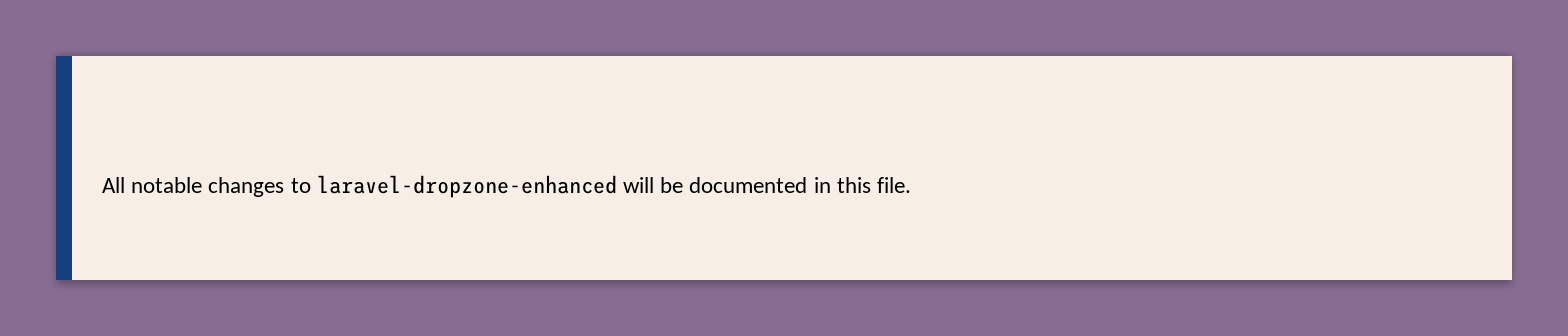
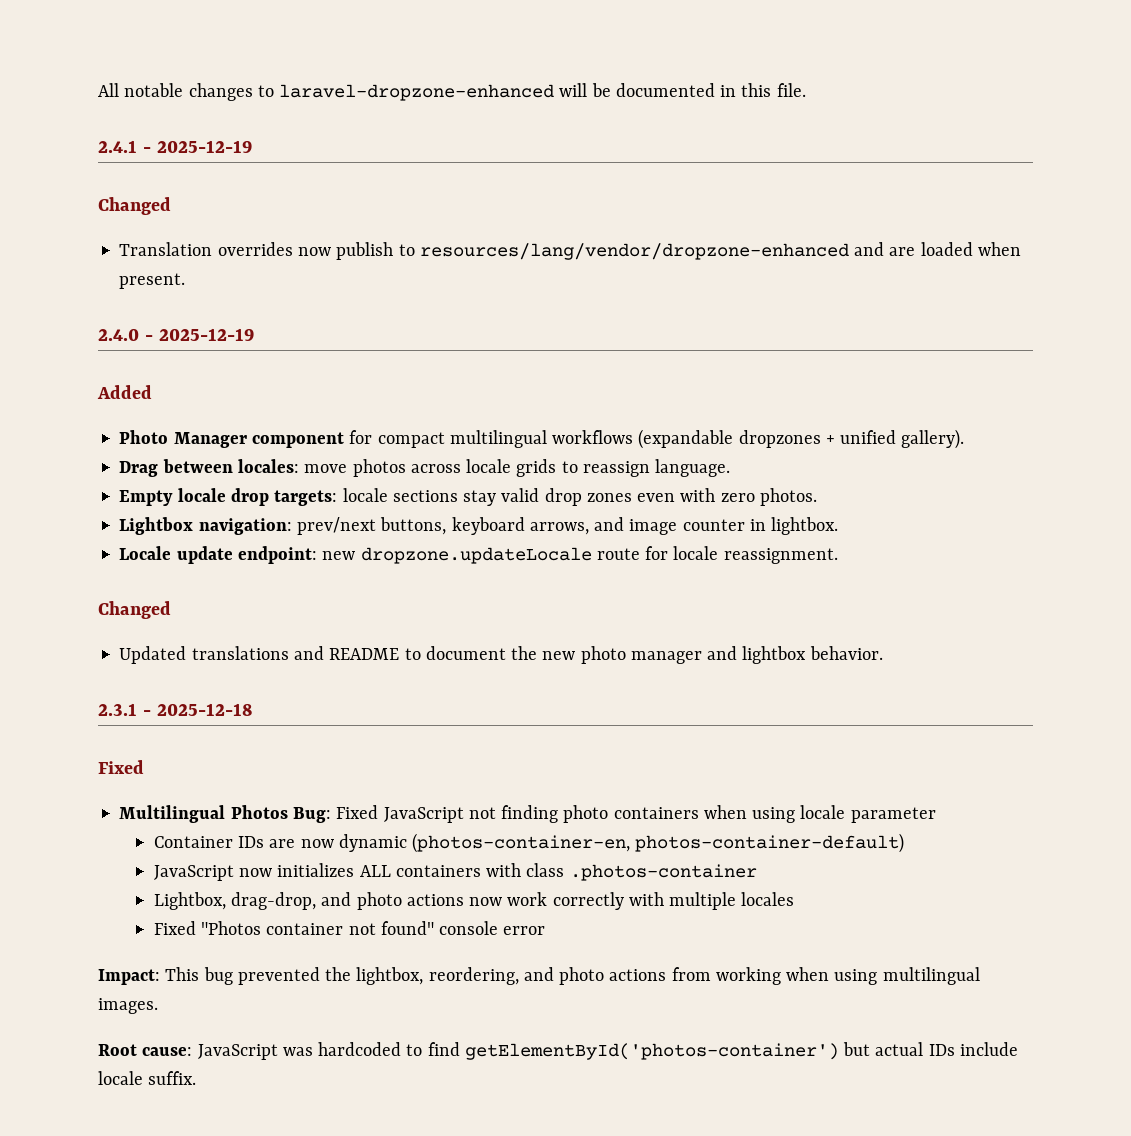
(912, 185) none -> [98,140,252,153] [98,197,171,215] [119,242,1021,260] [119,273,186,289] [98,328,254,341] [97,385,152,399] [119,429,965,449] [119,459,731,477] [119,488,817,506] [119,517,839,535] [119,546,838,564] [98,601,171,619] [119,646,883,664] [98,703,252,716] [98,760,144,774] [119,805,936,823] [153,833,905,853] [153,863,757,881] [153,892,795,910] [153,921,546,935] [98,967,980,985] [98,998,158,1014] [98,1042,1018,1060] [98,1071,197,1085] // 2.4.1 - 2025-12-19 // Changed // Translation overrides now publish to resources/lang/vendor/dropzone-enhanced and are loaded when present. // 2.4.0 - 2025-12-19 // Added // Photo Manager component for compact multilingual workflows (expandable dropzones + unified gallery). // Drag between locales: move photos across locale grids to reassign language. // Empty locale drop targets: locale sections stay valid drop zones even with zero photos. // Lightbox navigation: prev/next buttons, keyboard arrows, and image counter in lightbox. // Locale update endpoint: new dropzone.updateLocale route for locale reassignment. // Changed // Updated translations and README to document the new photo manager and lightbox behavior. // 2.3.1 - 2025-12-18 // Fixed // Multilingual Photos Bug: Fixed JavaScript not finding photo containers when using locale parameter // Container IDs are now dynamic (photos-container-en, photos-container-default) // JavaScript now initializes ALL containers with class .photos-container // Lightbox, drag-drop, and photo actions now work correctly with multiple locales // Fixed "Photos container not found" console error // Impact: This bug prevented the lightbox, reordering, and photo actions from working when using multilingual images. // Root cause: JavaScript was hardcoded to find getElementById('photos-container') but actual IDs include locale suffix.

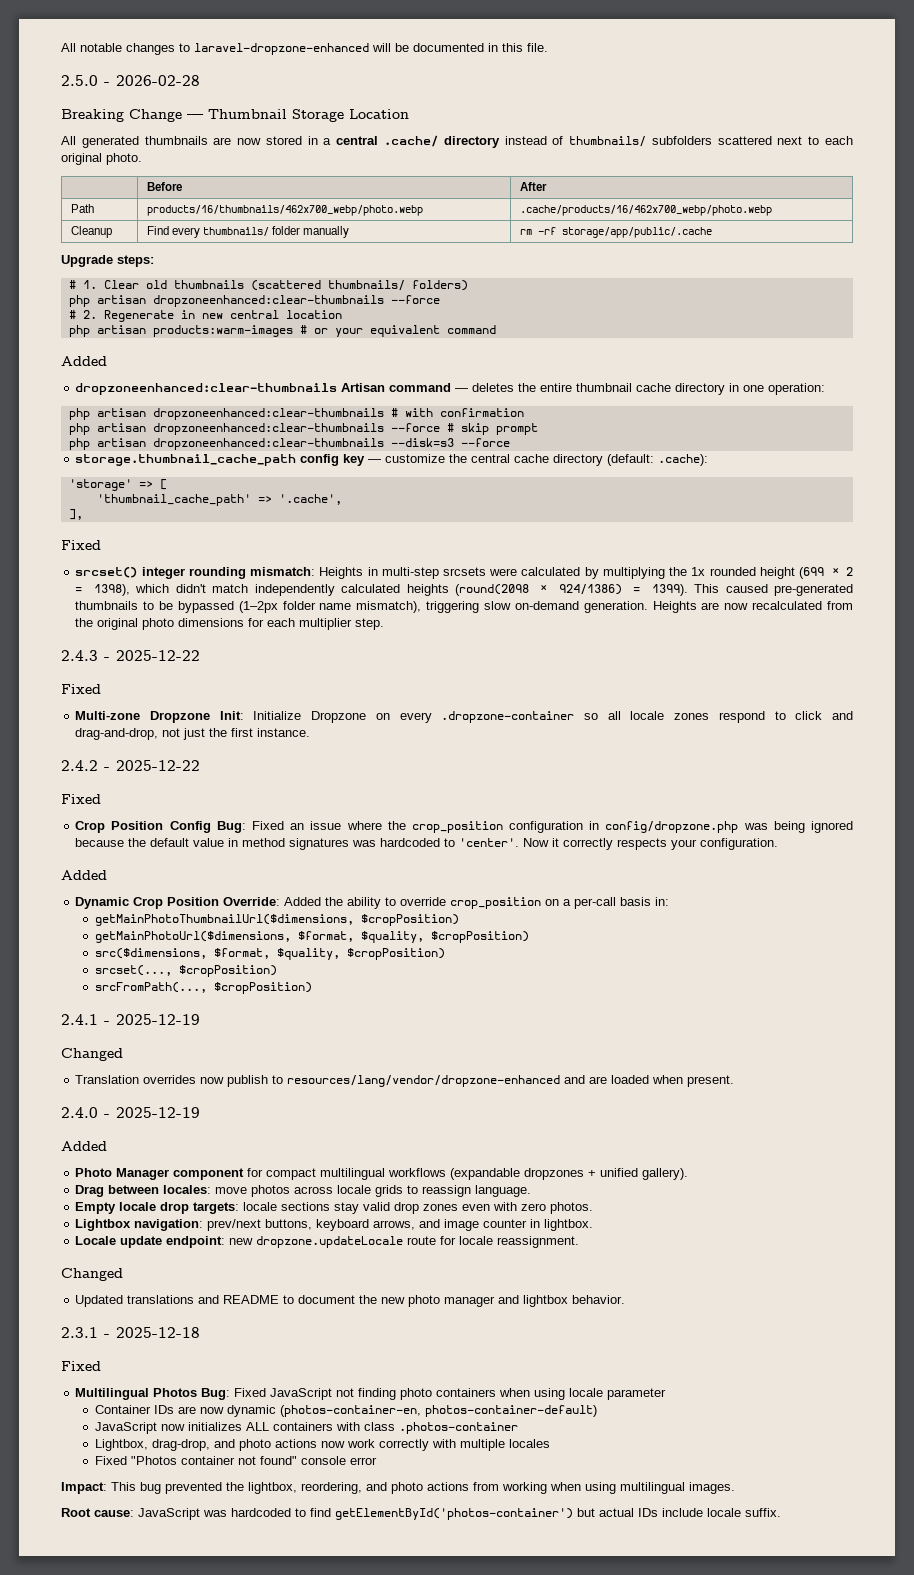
(806, 90) none -> [61,75,200,86] [61,109,409,122] [61,135,854,148] [61,153,142,165] [146,182,182,191] [519,182,547,191] [70,204,94,213] [146,205,423,216] [519,205,772,216] [70,226,112,238] [146,226,350,238] [519,227,712,238] [61,255,154,267] [68,280,468,291] [68,295,440,307] [68,310,342,322] [68,325,496,337] [61,356,107,366] [75,383,826,395] [68,408,524,420] [68,423,538,435] [68,438,510,450] [75,454,709,466] [68,479,167,491] [96,494,342,506] [68,509,83,520] [61,540,101,550] [75,567,854,579] [75,584,854,596] [75,601,854,613] [75,618,385,630] [61,650,200,661] [61,684,101,694] [75,711,854,723] [75,728,311,740] [61,760,200,771] [61,794,101,804] [75,821,853,833] [75,838,779,850] [61,870,107,880] [75,897,670,909] [94,914,459,926] [94,931,529,943] [94,948,445,960] [94,965,277,977] [94,982,312,994] // 2.5.0 - 2026-02-28 // Breaking Change — Thumbnail Storage Location // All generated thumbnails are now stored in a central .cache/ directory instead of thumbnails/ subfolders scattered next to each original photo. // | Before | After // Path | products/16/thumbnails/462x700_webp/photo.webp | .cache/products/16/462x700_webp/photo.webp // Cleanup | Find every thumbnails/ folder manually | rm -rf storage/app/public/.cache // Upgrade steps: // # 1. Clear old thumbnails (scattered thumbnails/ folders) // php artisan dropzoneenhanced:clear-thumbnails --force // # 2. Regenerate in new central location // php artisan products:warm-images # or your equivalent command // Added // dropzoneenhanced:clear-thumbnails Artisan command — deletes the entire thumbnail cache directory in one operation: // php artisan dropzoneenhanced:clear-thumbnails # with confirmation // php artisan dropzoneenhanced:clear-thumbnails --force # skip prompt // php artisan dropzoneenhanced:clear-thumbnails --disk=s3 --force // storage.thumbnail_cache_path config key — customize the central cache directory (default: .cache): // 'storage' => [ // 'thumbnail_cache_path' => '.cache', // ], // Fixed // srcset() integer rounding mismatch: Heights in multi-step srcsets were calculated by multiplying the 1x rounded height (699 × 2 = 1398), which didn't match independently calculated heights (round(2098 × 924/1386) = 1399). This caused pre-generated thumbnails to be bypassed (1–2px folder name mismatch), triggering slow on-demand generation. Heights are now recalculated from the original photo dimensions for each multiplier step. // 2.4.3 - 2025-12-22 // Fixed // Multi-zone Dropzone Init: Initialize Dropzone on every .dropzone-container so all locale zones respond to click and drag-and-drop, not just the first instance. // 2.4.2 - 2025-12-22 // Fixed // Crop Position Config Bug: Fixed an issue where the crop_position configuration in config/dropzone.php was being ignored because the default value in method signatures was hardcoded to 'center'. Now it correctly respects your configuration. // Added // Dynamic Crop Position Override: Added the ability to override crop_position on a per-call basis in: // getMainPhotoThumbnailUrl($dimensions, $cropPosition) // getMainPhotoUrl($dimensions, $format, $quality, $cropPosition) // src($dimensions, $format, $quality, $cropPosition) // srcset(..., $cropPosition) // srcFromPath(..., $cropPosition)

